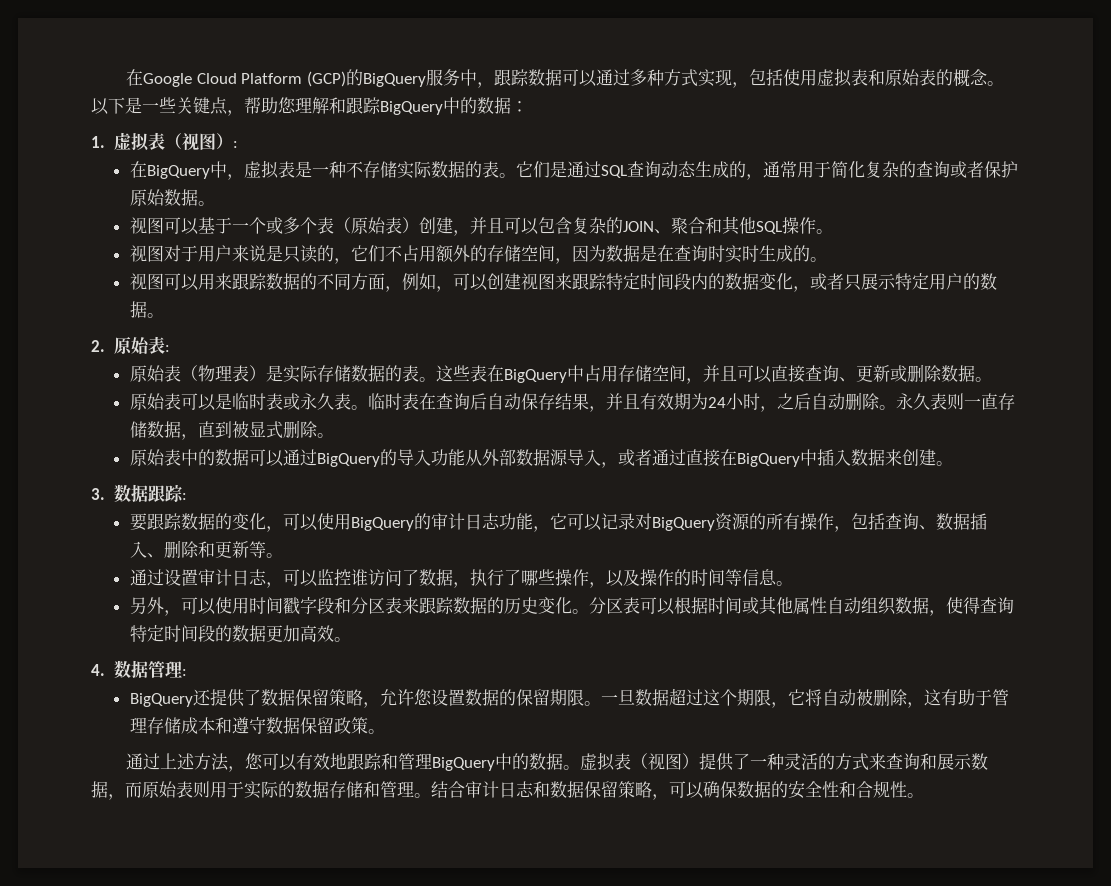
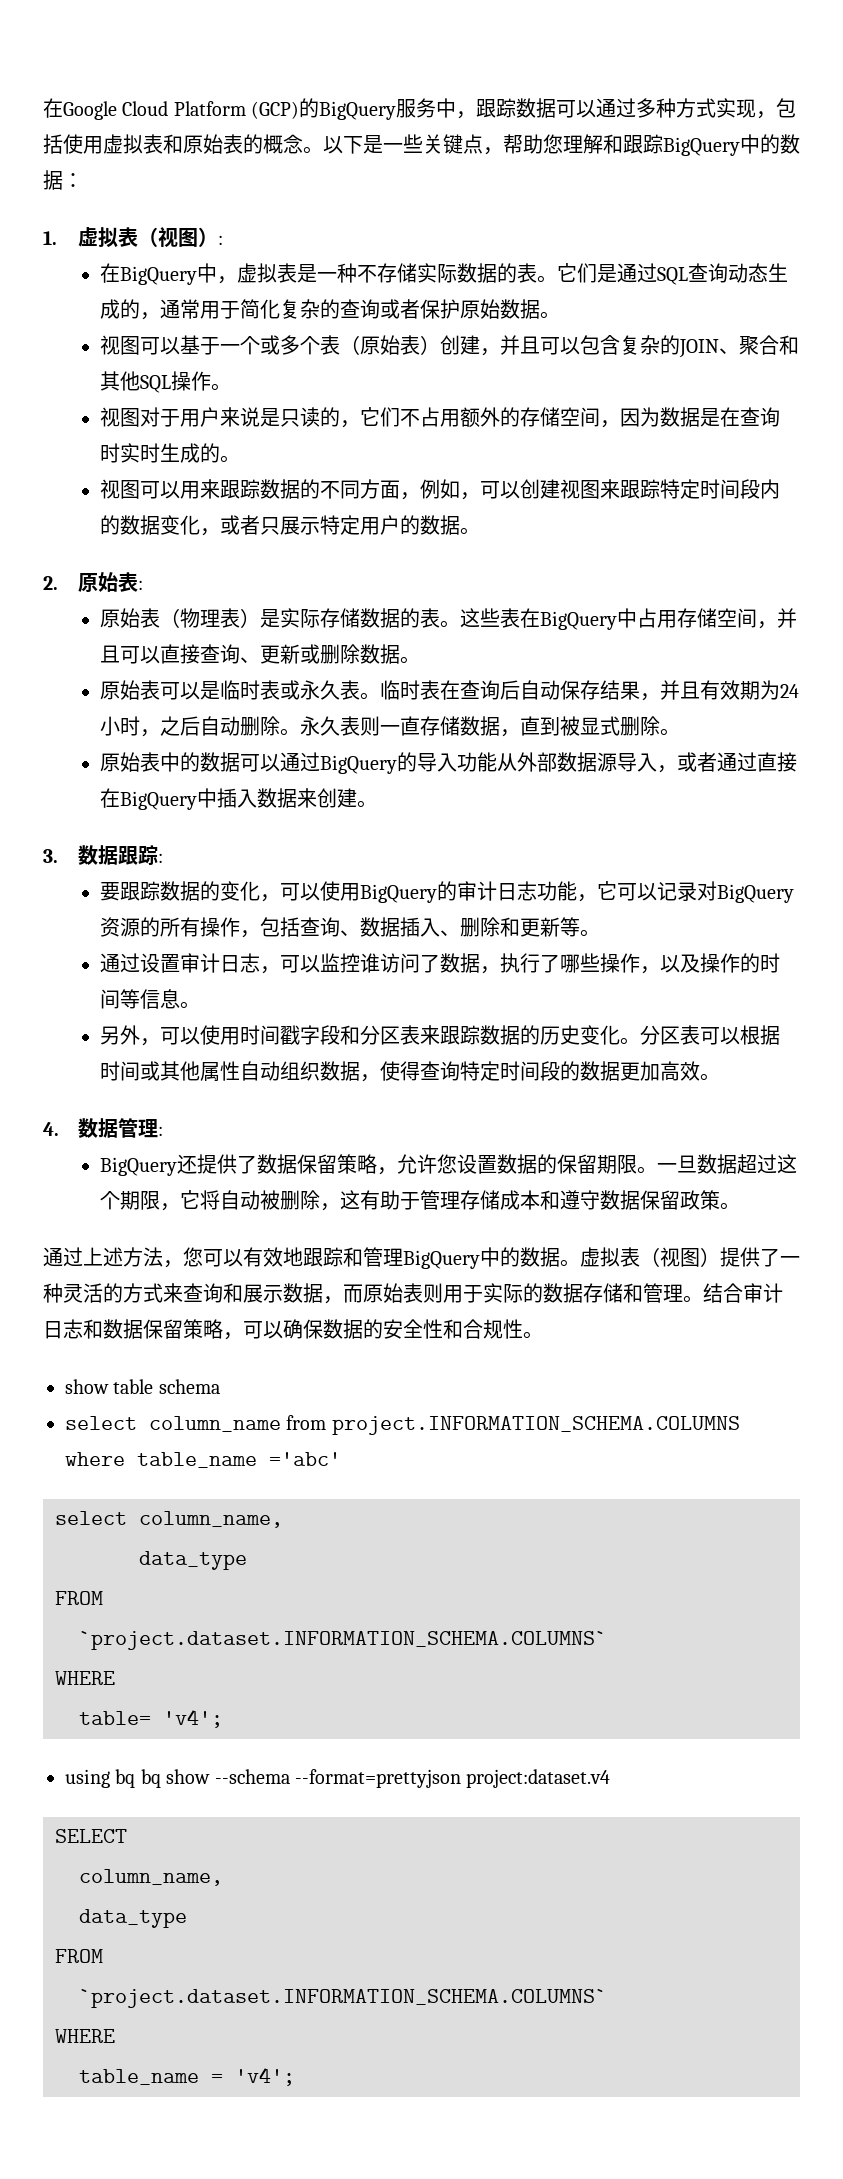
(924, 795) none -> [65,1379,220,1394] [65,1415,740,1435] [65,1452,341,1468] [55,1511,283,1528] [139,1551,247,1570] [55,1591,103,1605] [79,1631,607,1650] [55,1671,115,1685] [79,1709,223,1728] [65,1769,611,1788] [55,1829,127,1843] [79,1869,223,1886] [79,1909,187,1928] [55,1949,103,1963] [79,1989,607,2008] [55,2029,115,2043] [79,2067,295,2086] // show table schema // select column_name from project.INFORMATION_SCHEMA.COLUMNS where table_name ='abc' // select column_name, // data_type // FROM // `project.dataset.INFORMATION_SCHEMA.COLUMNS` // WHERE // table= 'v4'; // using bq bq show --schema --format=prettyjson project:dataset.v4 // SELECT // column_name, // data_type // FROM // `project.dataset.INFORMATION_SCHEMA.COLUMNS` // WHERE // table_name = 'v4';

